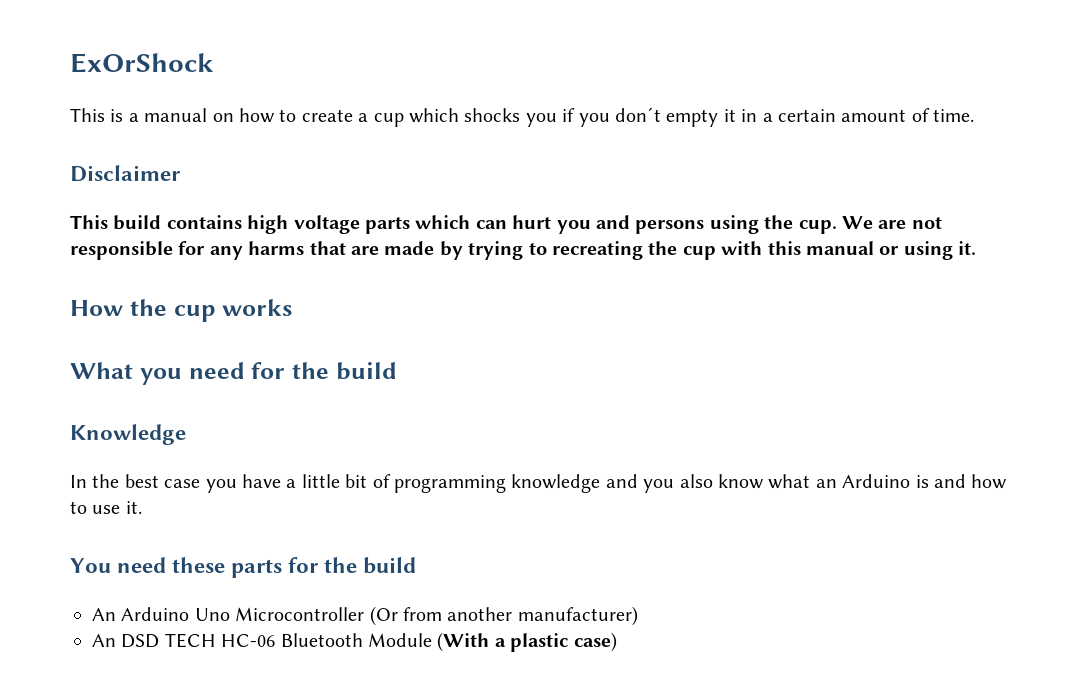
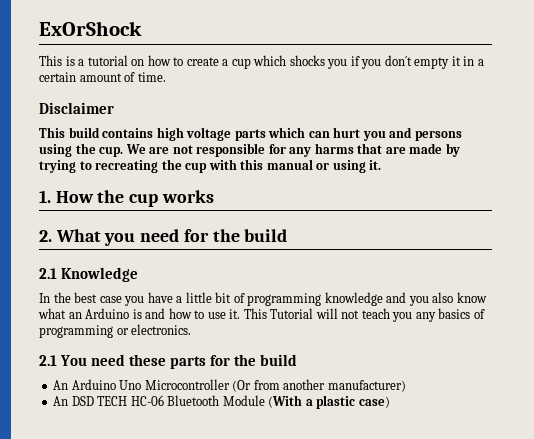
[144,108,208,122] manual -> [87,55,128,66] tutorial
(977, 248) none -> [39,190,51,203] 1.
(293, 307) none -> [39,230,52,242] 2.
(397, 371) none -> [39,268,57,279] 2.1
(142, 507) // -> [243,308,485,322] [39,324,192,338] [39,355,57,366] This Tutorial will not teach you any basics of programming or electronics. // 2.1

